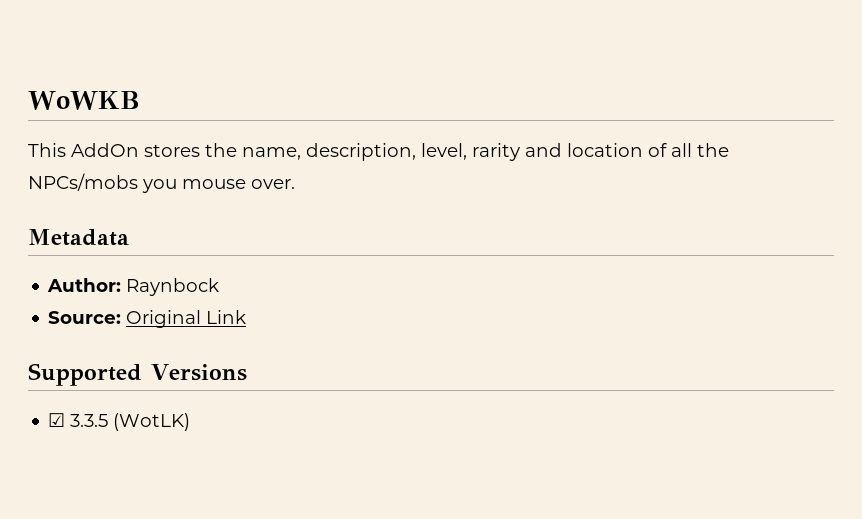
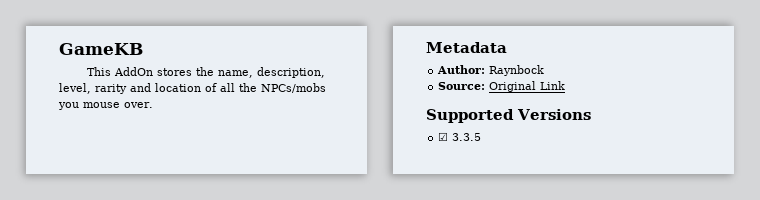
[28,91,140,110] WoWKB -> [59,43,143,55] GameKB
[113,413,191,431] (WotLK) -> (482, 137) none

